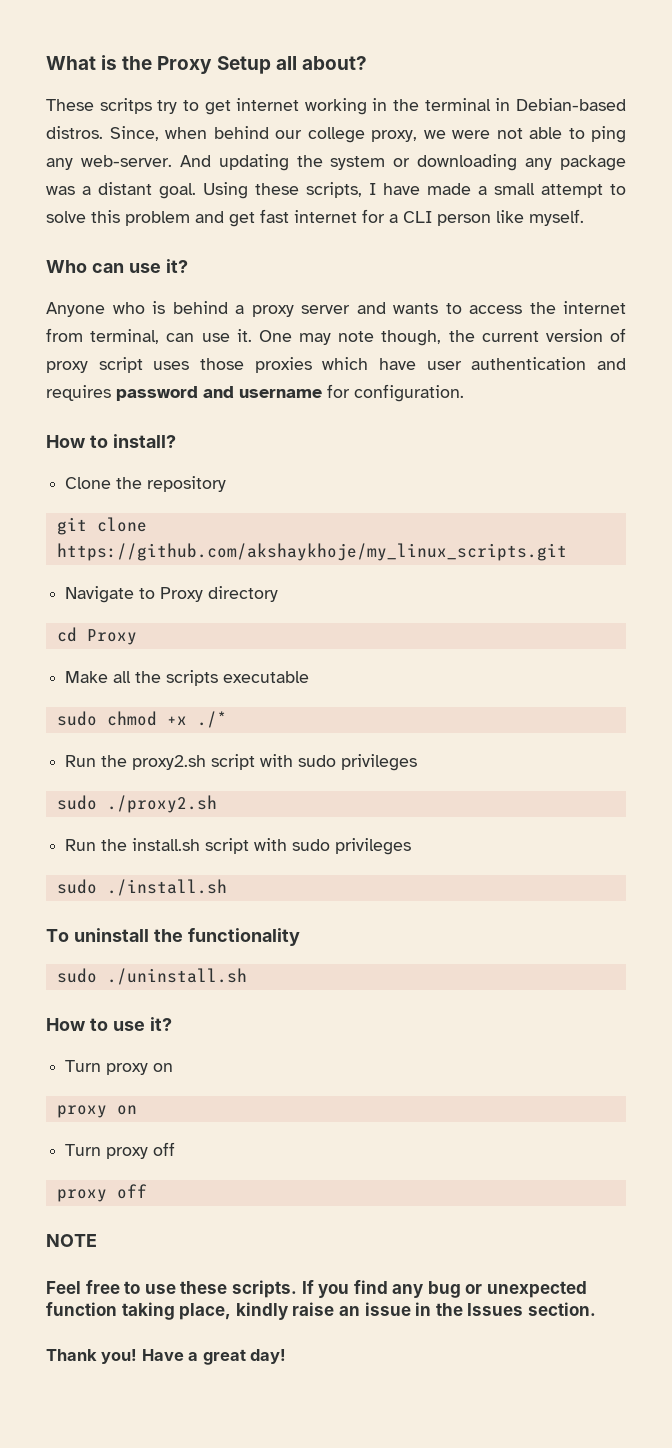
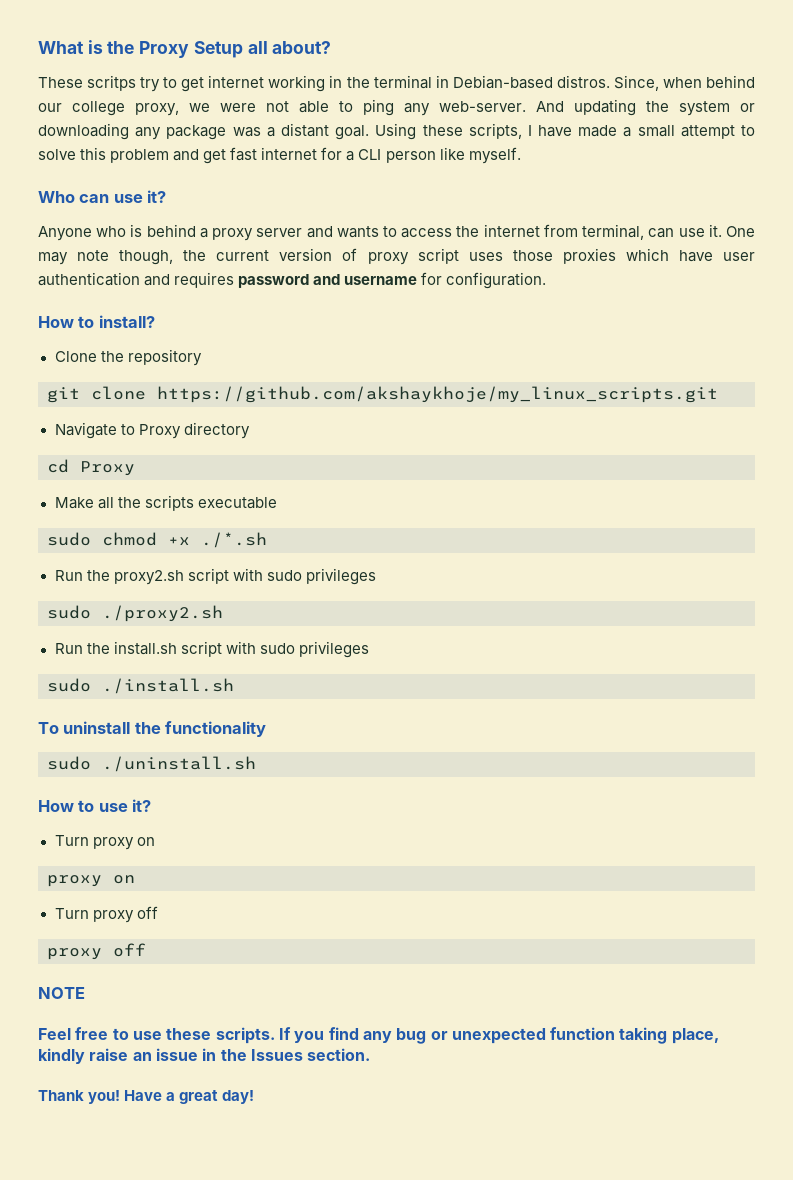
[196,711,227,728] ./* -> [201,532,267,548] ./*.sh

